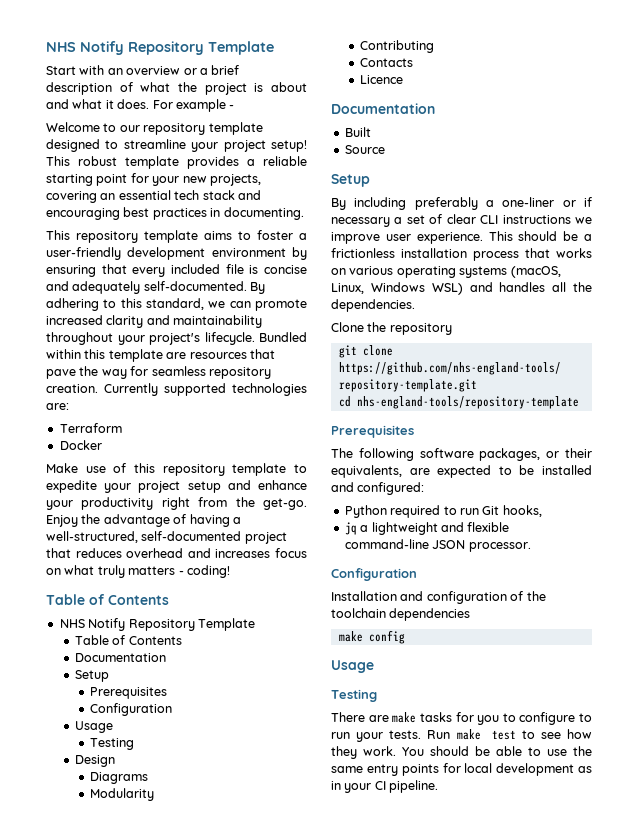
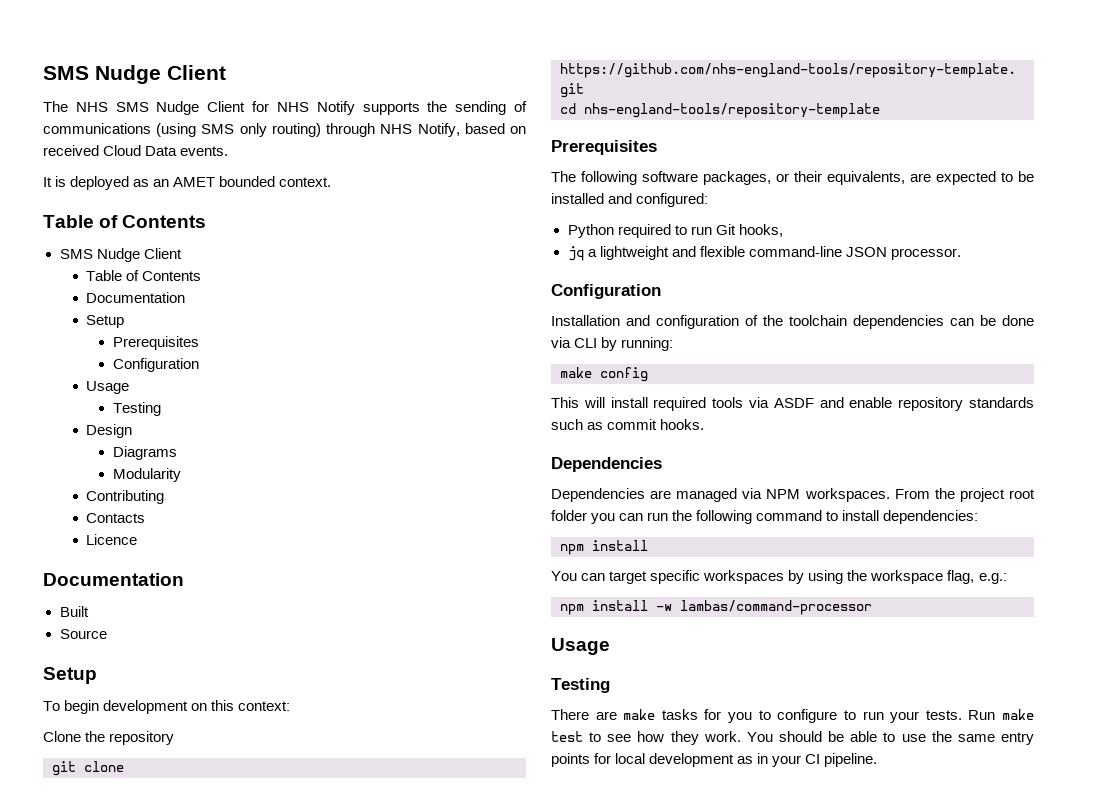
[46,41,274,55] [46,65,240,75] [46,82,307,95] [46,99,235,112] [46,122,263,135] [46,139,307,152] [46,156,307,169] [46,173,261,186] [46,190,261,203] [46,207,304,220] [46,230,307,243] [46,247,307,260] [46,264,307,277] [46,281,266,294] [46,298,307,311] [46,315,263,328] [46,332,307,345] [46,349,275,362] [46,366,271,379] [46,383,307,396] [46,403,69,410] [59,423,122,433] [59,440,102,450] [46,463,307,476] [46,480,307,493] [46,497,307,510] [46,514,241,527] [46,531,287,544] [46,548,307,558] [46,565,230,578] [46,594,169,605] [59,618,255,631] NHS Notify Repository Template // Start with an overview or a brief description of what the project is about and what it does. For example - // Welcome to our repository template designed to streamline your project setup! This robust template provides a reliable starting point for your new projects, covering an essential tech stack and encouraging best practices in documenting. // This repository template aims to foster a user-friendly development environment by ensuring that every included file is concise and adequately self-documented. By adhering to this standard, we can promote increased clarity and maintainability throughout your project's lifecycle. Bundled within this template are resources that pave the way for seamless repository creation. Currently supported technologies are: // Terraform // Docker // Make use of this repository template to expedite your project setup and enhance your productivity right from the get-go. Enjoy the advantage of having a well-structured, self-documented project that reduces overhead and increases focus on what truly matters - coding! // Table of Contents // NHS Notify Repository Template -> [43,65,226,84] [43,101,527,115] [43,123,526,137] [43,145,229,156] [43,176,332,190] [43,215,207,228] [59,248,182,262] SMS Nudge Client // The NHS SMS Nudge Client for NHS Notify supports the sending of communications (using SMS only routing) through NHS Notify, based on received Cloud Data events. // It is deployed as an AMET bounded context. // Table of Contents // SMS Nudge Client
[331,197,592,210] [331,214,592,227] [331,231,592,244] [331,248,592,261] [331,266,561,278] [331,282,592,295] [331,299,415,312] By including preferably a one-liner or if necessary a set of clear CLI instructions we improve user experience. This should be a frictionless installation process that works on various operating systems (macOS, Linux, Windows WSL) and handles all the dependencies. -> [43,700,291,714] To begin development on this context:
[338,630,405,644] // make config -> [950,315,1034,326] [551,337,674,351] [560,367,648,382] [551,397,1034,411] [551,419,705,430] [551,457,662,472] [551,488,1035,502] [551,510,979,524] [560,540,648,555] [551,570,1007,584] [560,600,872,615] can be done via CLI by running: // make config // This will install required tools via ASDF and enable repository standards such as commit hooks. // Dependencies // Dependencies are managed via NPM workspaces. From the project root folder you can run the following command to install dependencies: // npm install // You can target specific workspaces by using the workspace flag, e.g.: // npm install -w lambas/command-processor

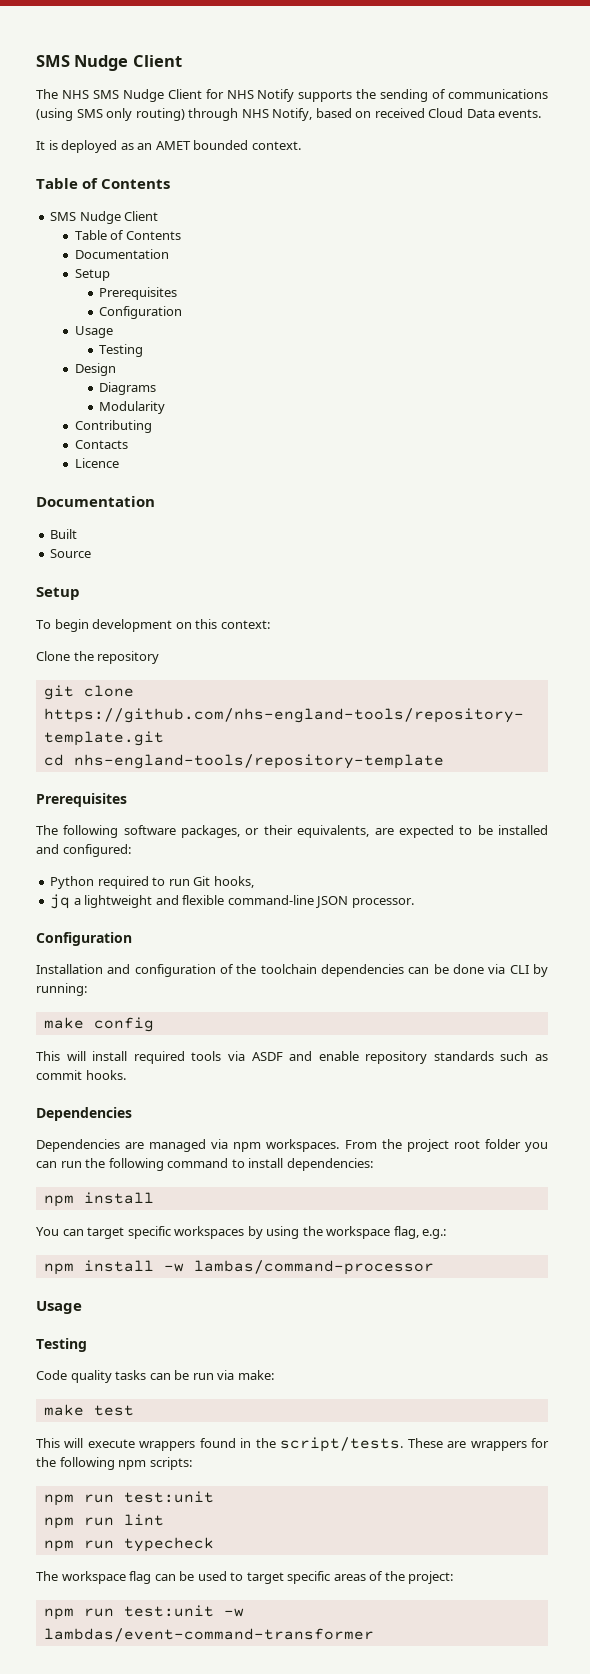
[766,489,801,499] NPM -> [233,1142,262,1152] npm
[551,709,1034,723] [551,731,1035,745] [551,753,878,767] There are make tasks for you to configure to run your tests. Run make test to see how they work. You should be able to use the same entry points for local development as in your CI pipeline. -> [36,1370,274,1383] [43,1404,134,1416] [36,1437,549,1452] [36,1457,192,1470] [43,1491,214,1506] [43,1514,164,1529] [43,1537,214,1552] [36,1571,454,1584] [43,1605,244,1620] [43,1628,374,1642] Code quality tasks can be run via make: // make test // This will execute wrappers found in the script/tests. These are wrappers for the following npm scripts: // npm run test:unit // npm run lint // npm run typecheck // The workspace flag can be used to target specific areas of the project: // npm run test:unit -w lambdas/event-command-transformer

